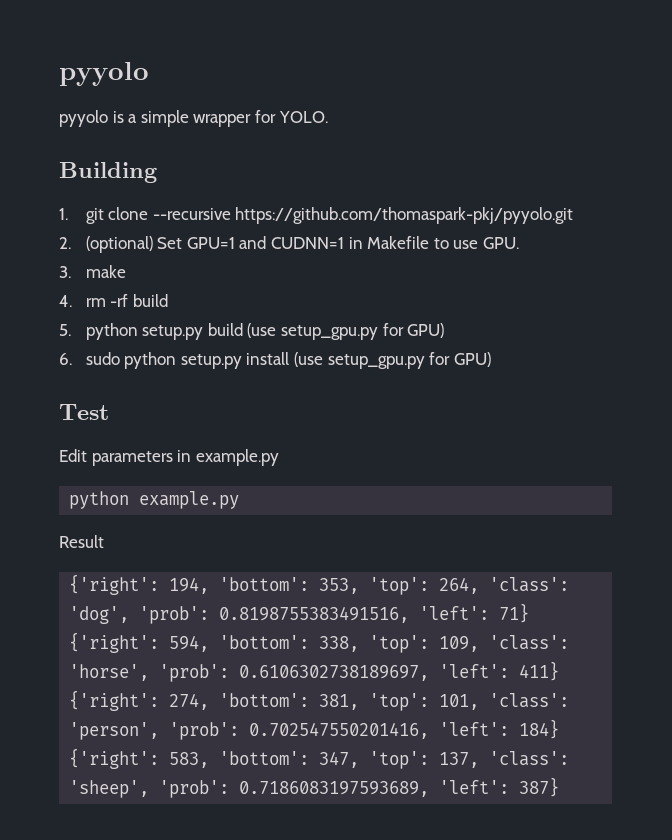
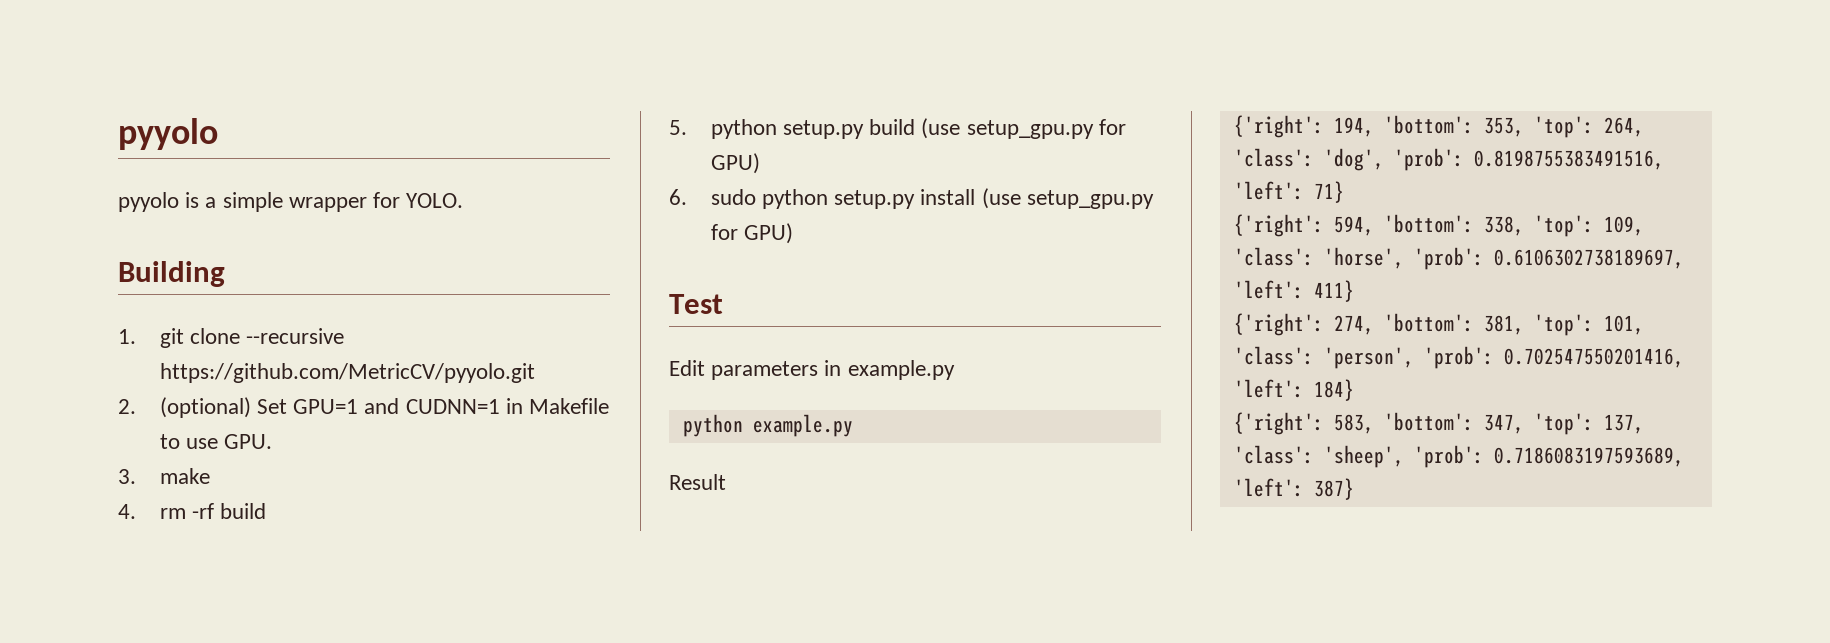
[235,207,574,224] https://github.com/thomaspark-pkj/pyyolo.git -> [159,363,535,383] https://github.com/MetricCV/pyyolo.git

